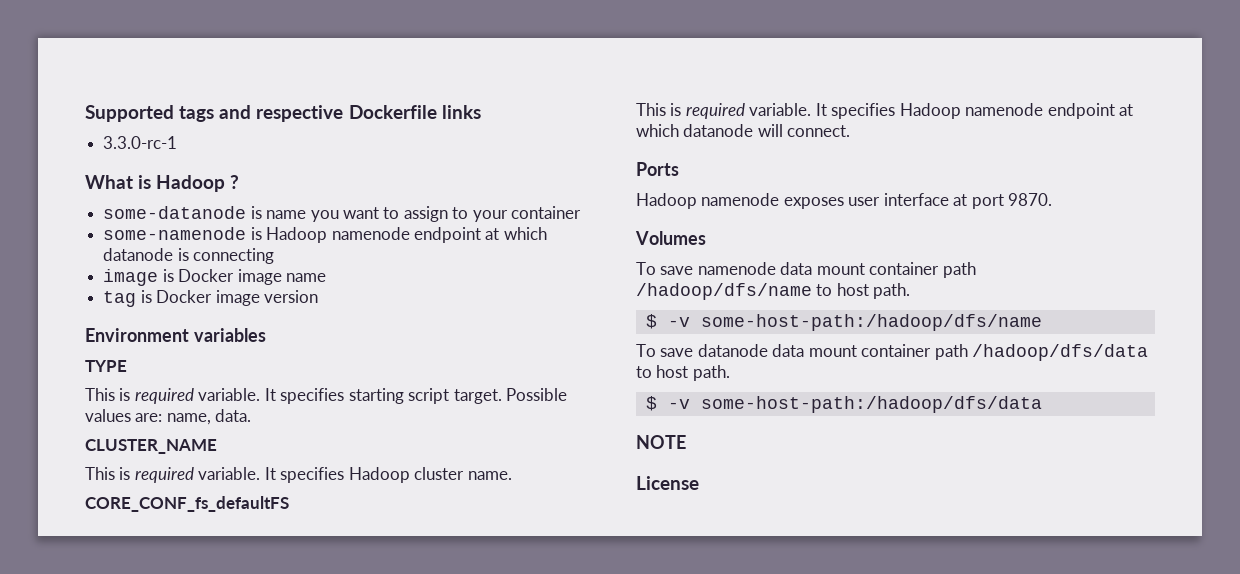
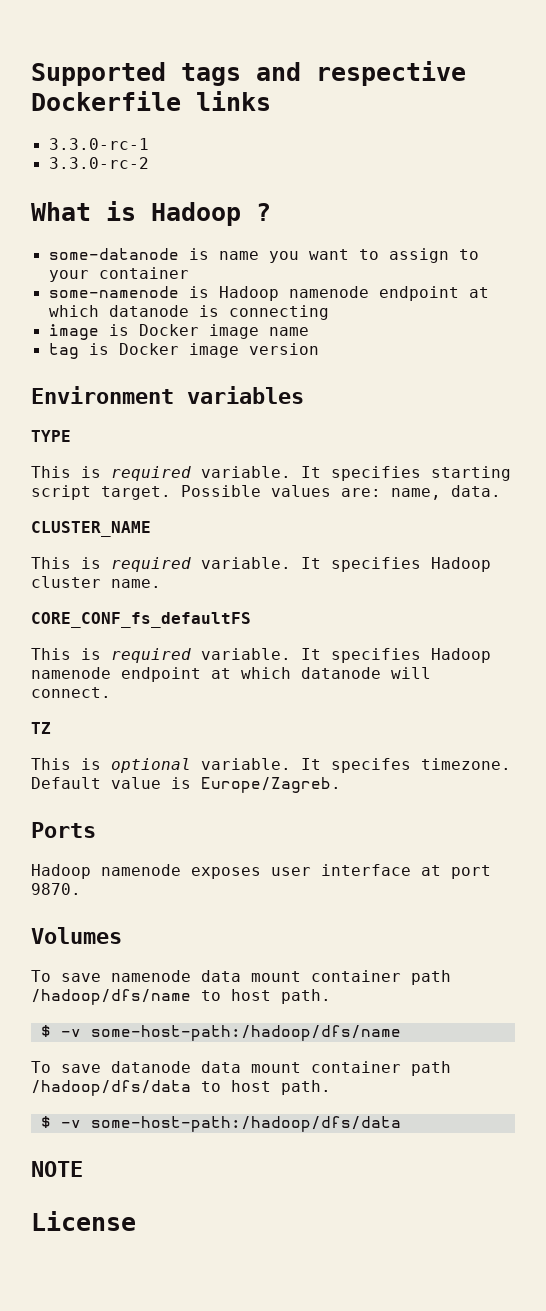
(178, 142) none -> [48,157,149,169] // 3.3.0-rc-2
(851, 131) none -> [31,722,51,734] [31,758,511,773] [31,777,341,793] // TZ // This is optional variable. It specifes timezone. Default value is Europe/Zagreb.

